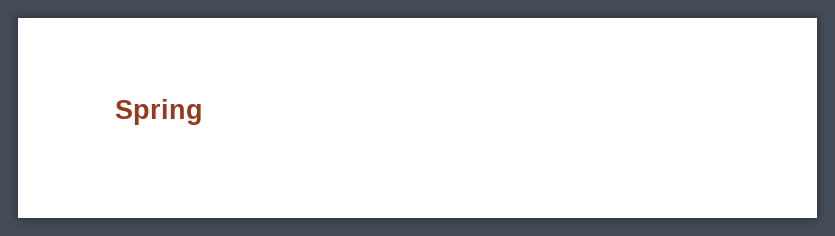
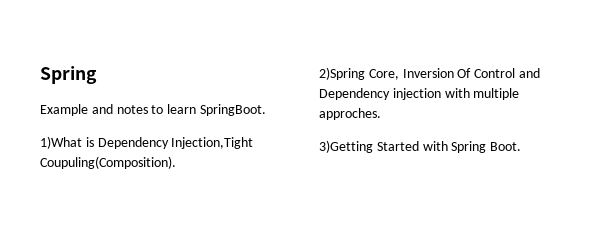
[115,99,203,125] Spring -> [40,66,97,84] [40,104,266,116] [40,136,254,149] [40,156,176,169] [319,67,540,80] [319,88,520,100] [319,108,381,120] [319,140,522,153] Spring // Example and notes to learn SpringBoot. // 1)What is Dependency Injection,Tight Coupuling(Composition). // 2)Spring Core, Inversion Of Control and Dependency injection with multiple approches. // 3)Getting Started with Spring Boot.

